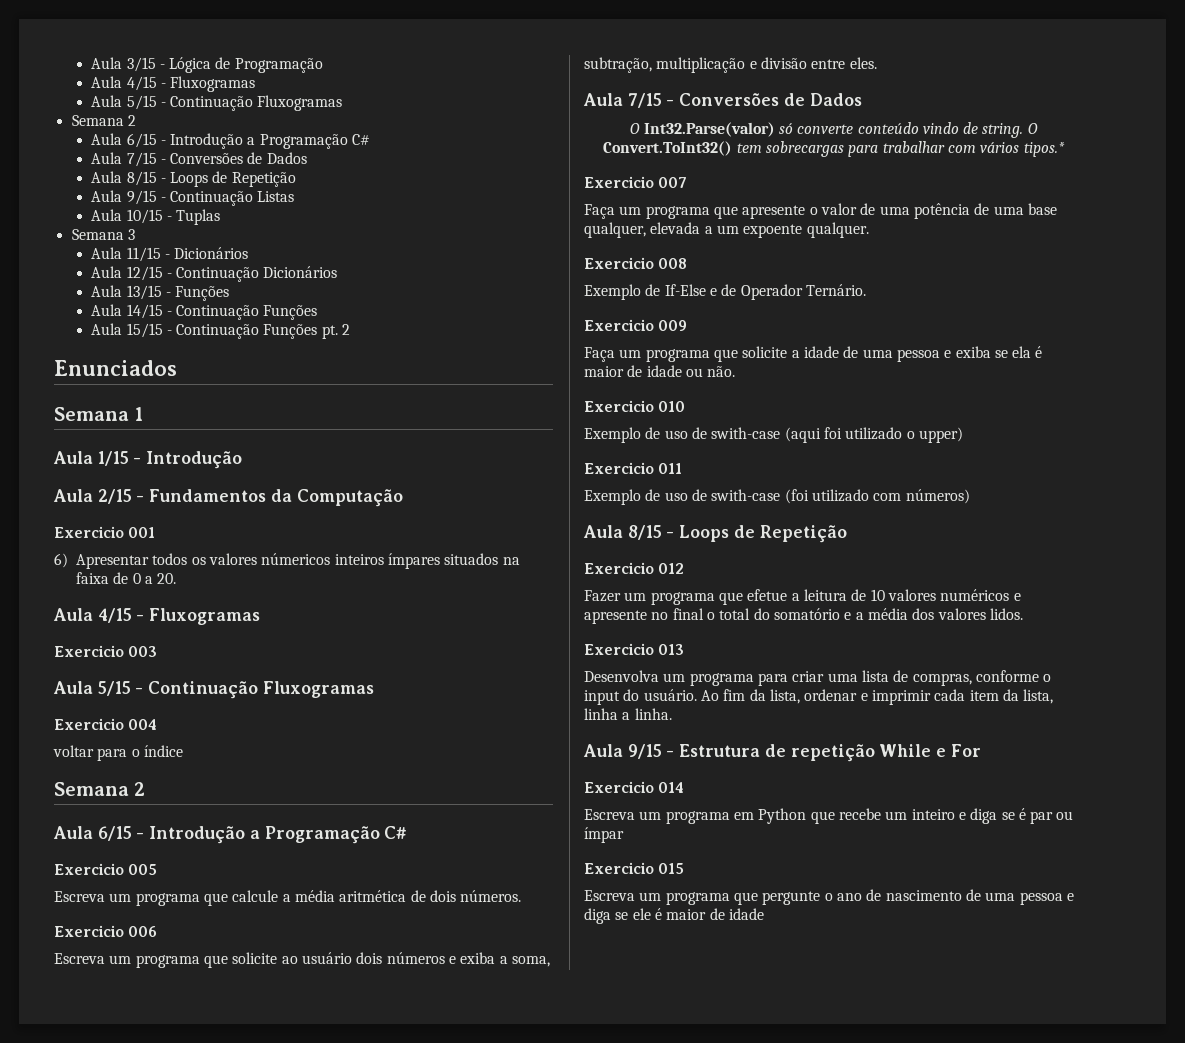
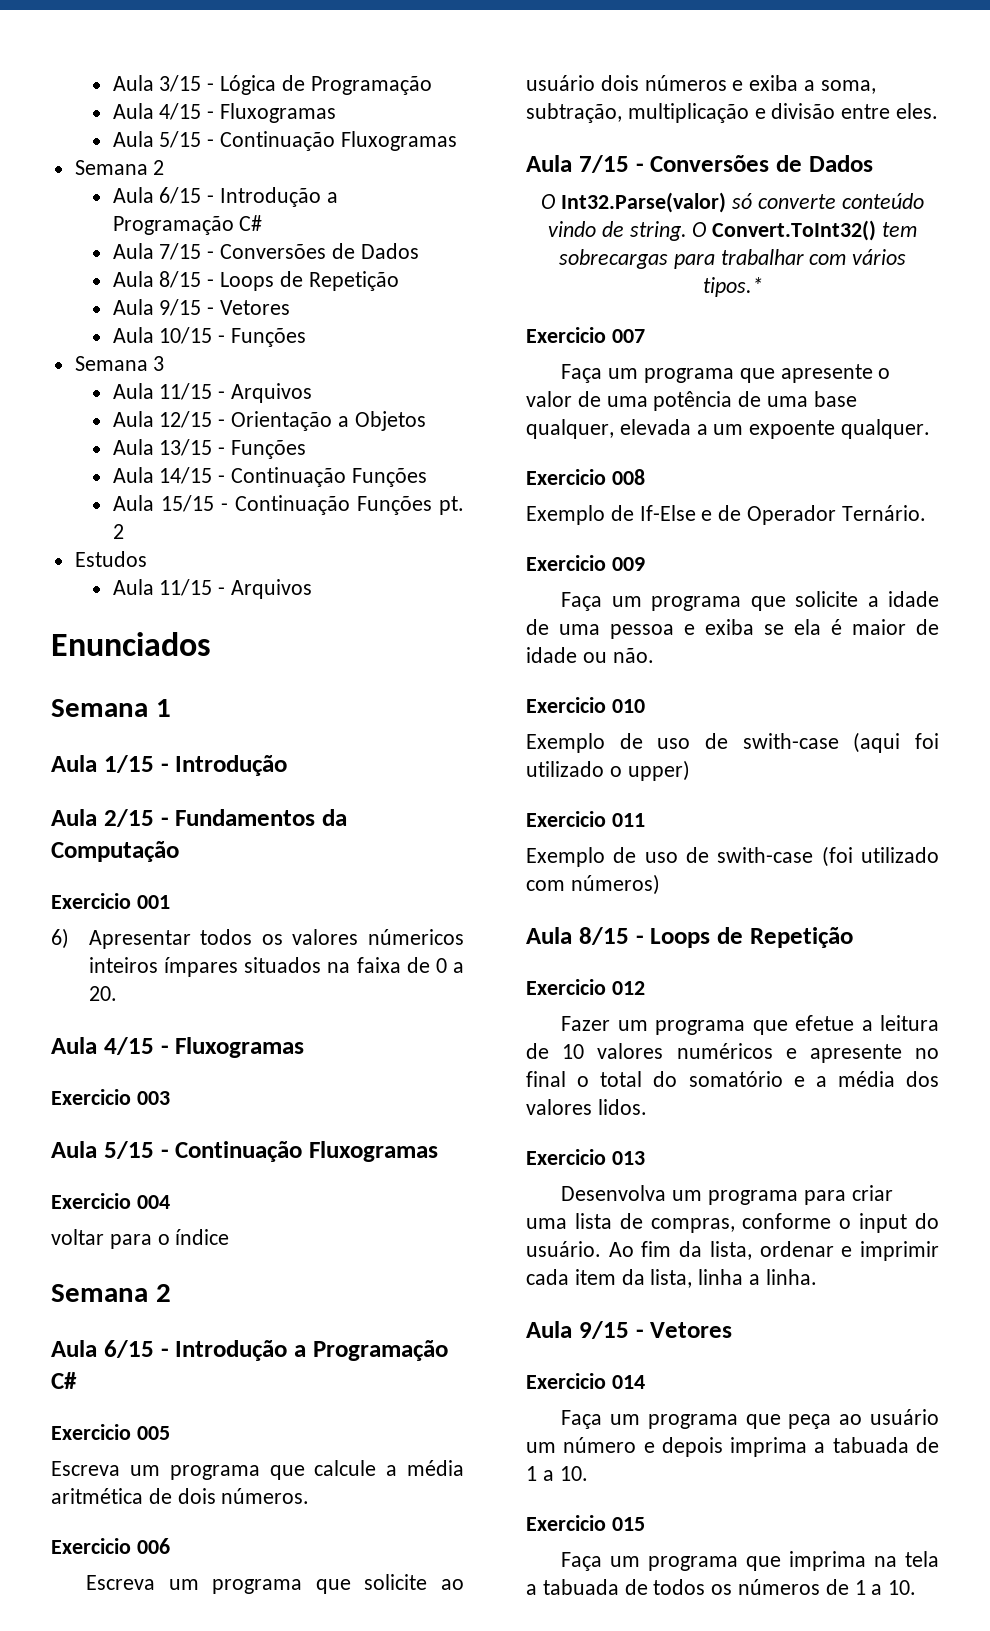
[170,191,295,206] Continuação Listas -> [219,300,290,315] Vetores
[176,209,221,225] Tuplas -> [230,328,306,347] Funções
[174,247,249,259] Dicionários -> [230,383,312,403] Arquivos
[176,266,338,282] Continuação Dicionários -> [230,411,426,431] Orientação a Objetos
(351, 329) none -> [74,551,147,567] [112,579,312,599] // Estudos // Aula 11/15 - Arquivos
[679,744,981,762] Estrutura de repetição While e For -> [650,1322,733,1338] Vetores
[584,808,1074,824] [584,827,624,843] Escreva um programa em Python que recebe um inteiro e diga se é par ou ímpar -> [561,1409,939,1429] [526,1437,939,1457] [526,1466,588,1481] Faça um programa que peça ao usuário um número e depois imprima a tabuada de 1 a 10.
[584,889,1074,905] [584,908,764,924] Escreva um programa que pergunte o ano de nascimento de uma pessoa e diga se ele é maior de idade -> [561,1551,939,1571] [526,1579,917,1595] Faça um programa que imprima na tela a tabuada de todos os números de 1 a 10.

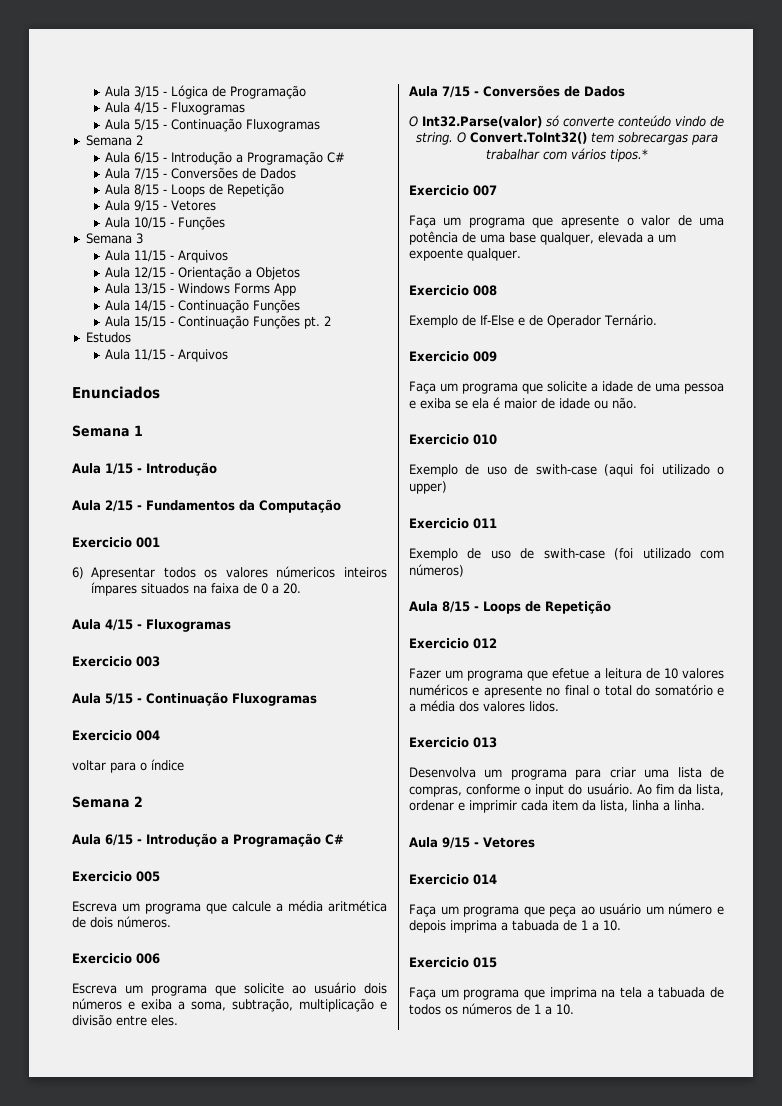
[230,440,306,459] Funções -> [177,283,296,296] Windows Forms App

